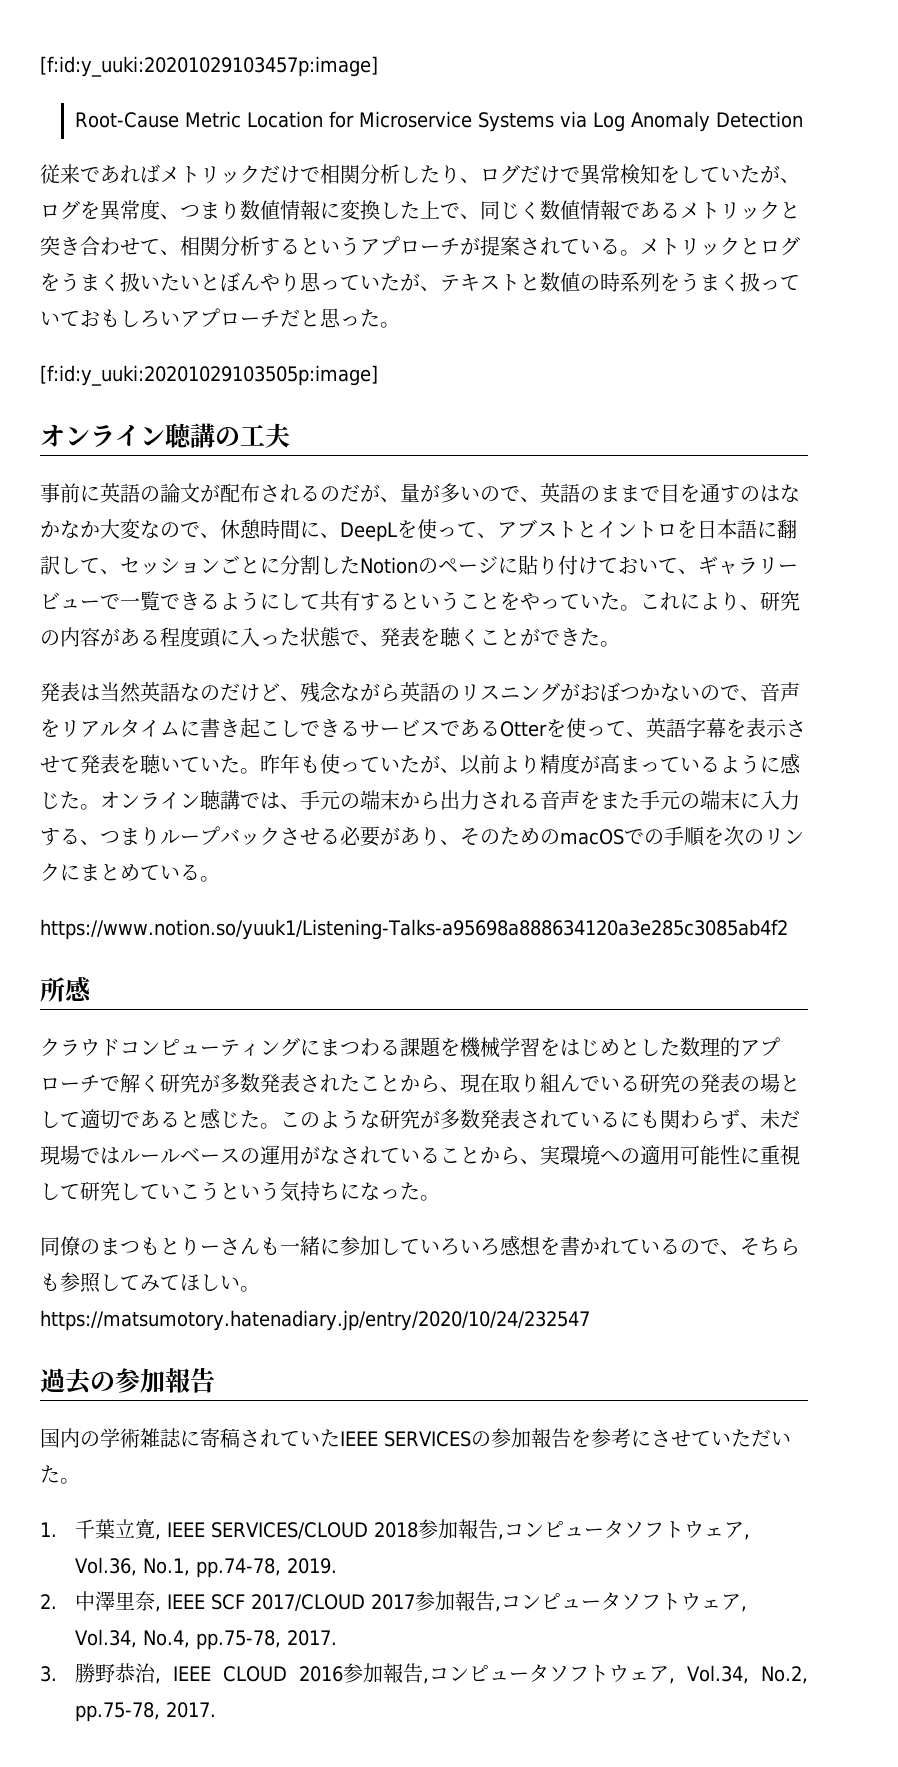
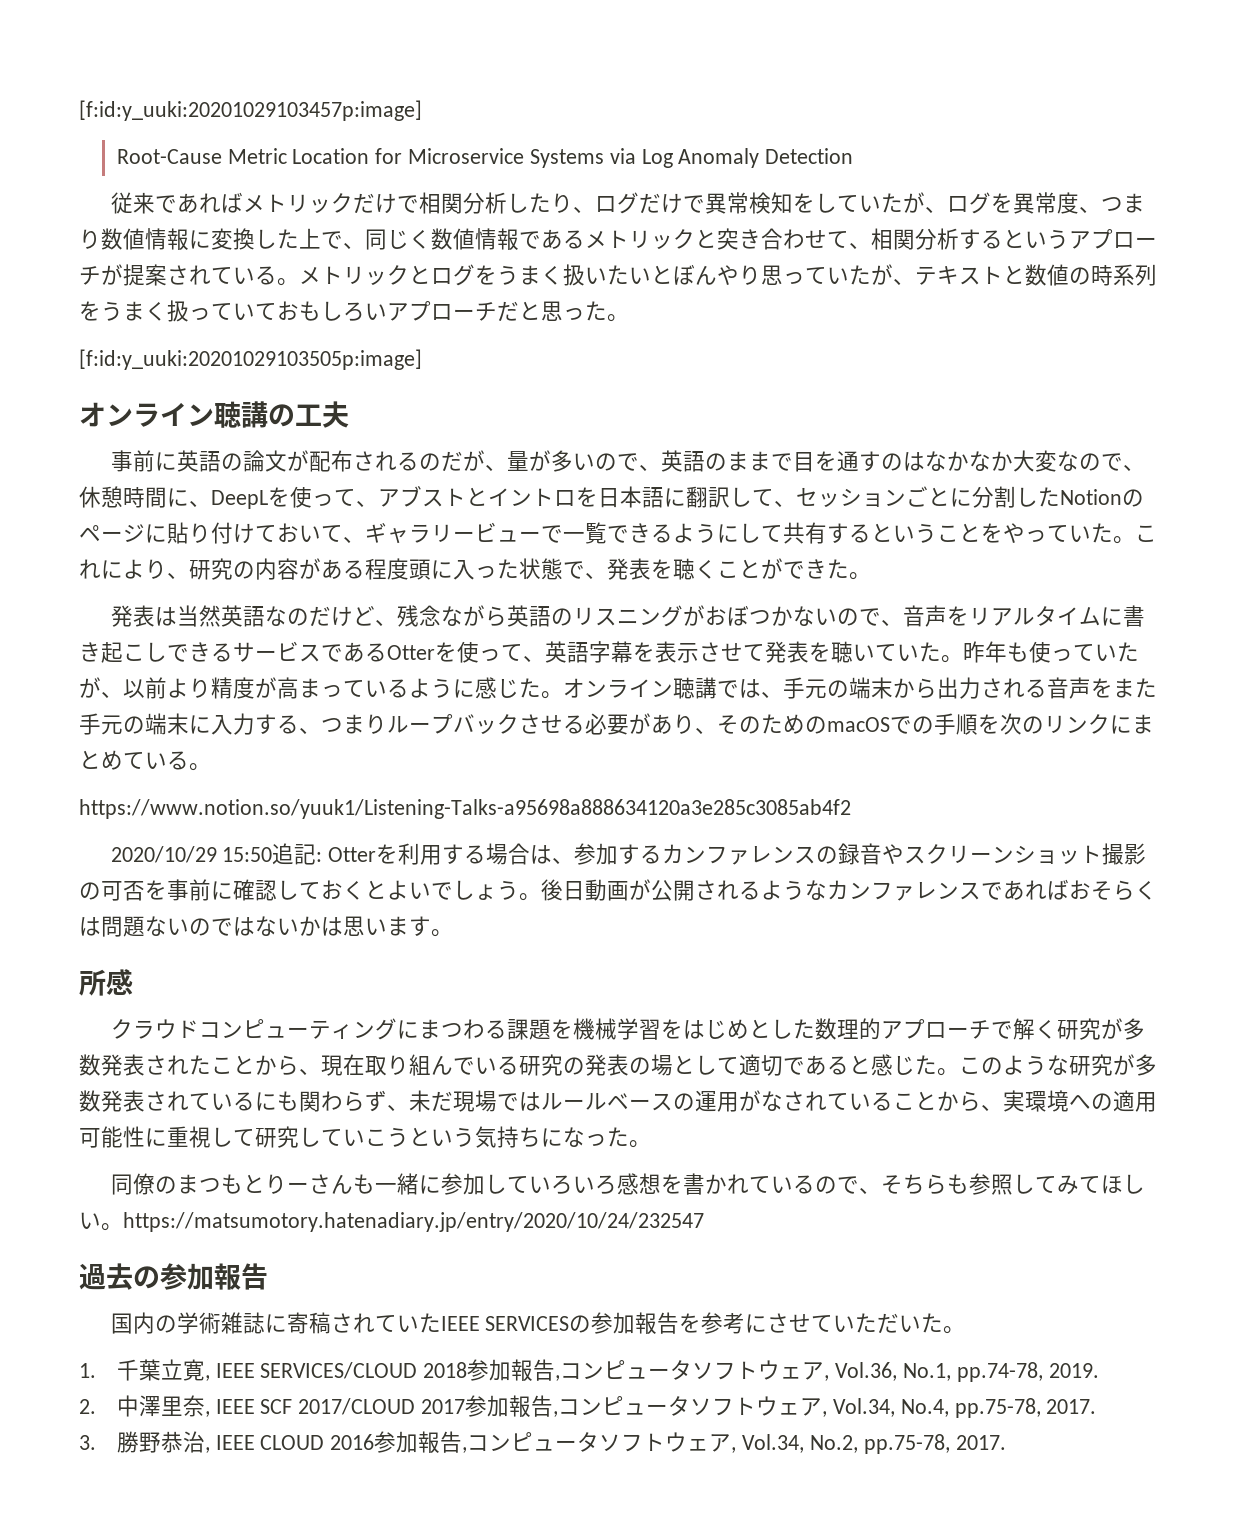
(788, 929) none -> [110,843,1147,865] [79,879,1157,901] [79,916,453,937] // 2020/10/29 15:50追記: Otterを利用する場合は、参加するカンファレンスの録音やスクリーンショット撮影の可否を事前に確認しておくとよいでしょう。後日動画が公開されるようなカンファレンスであればおそらくは問題ないのではないかは思います。

